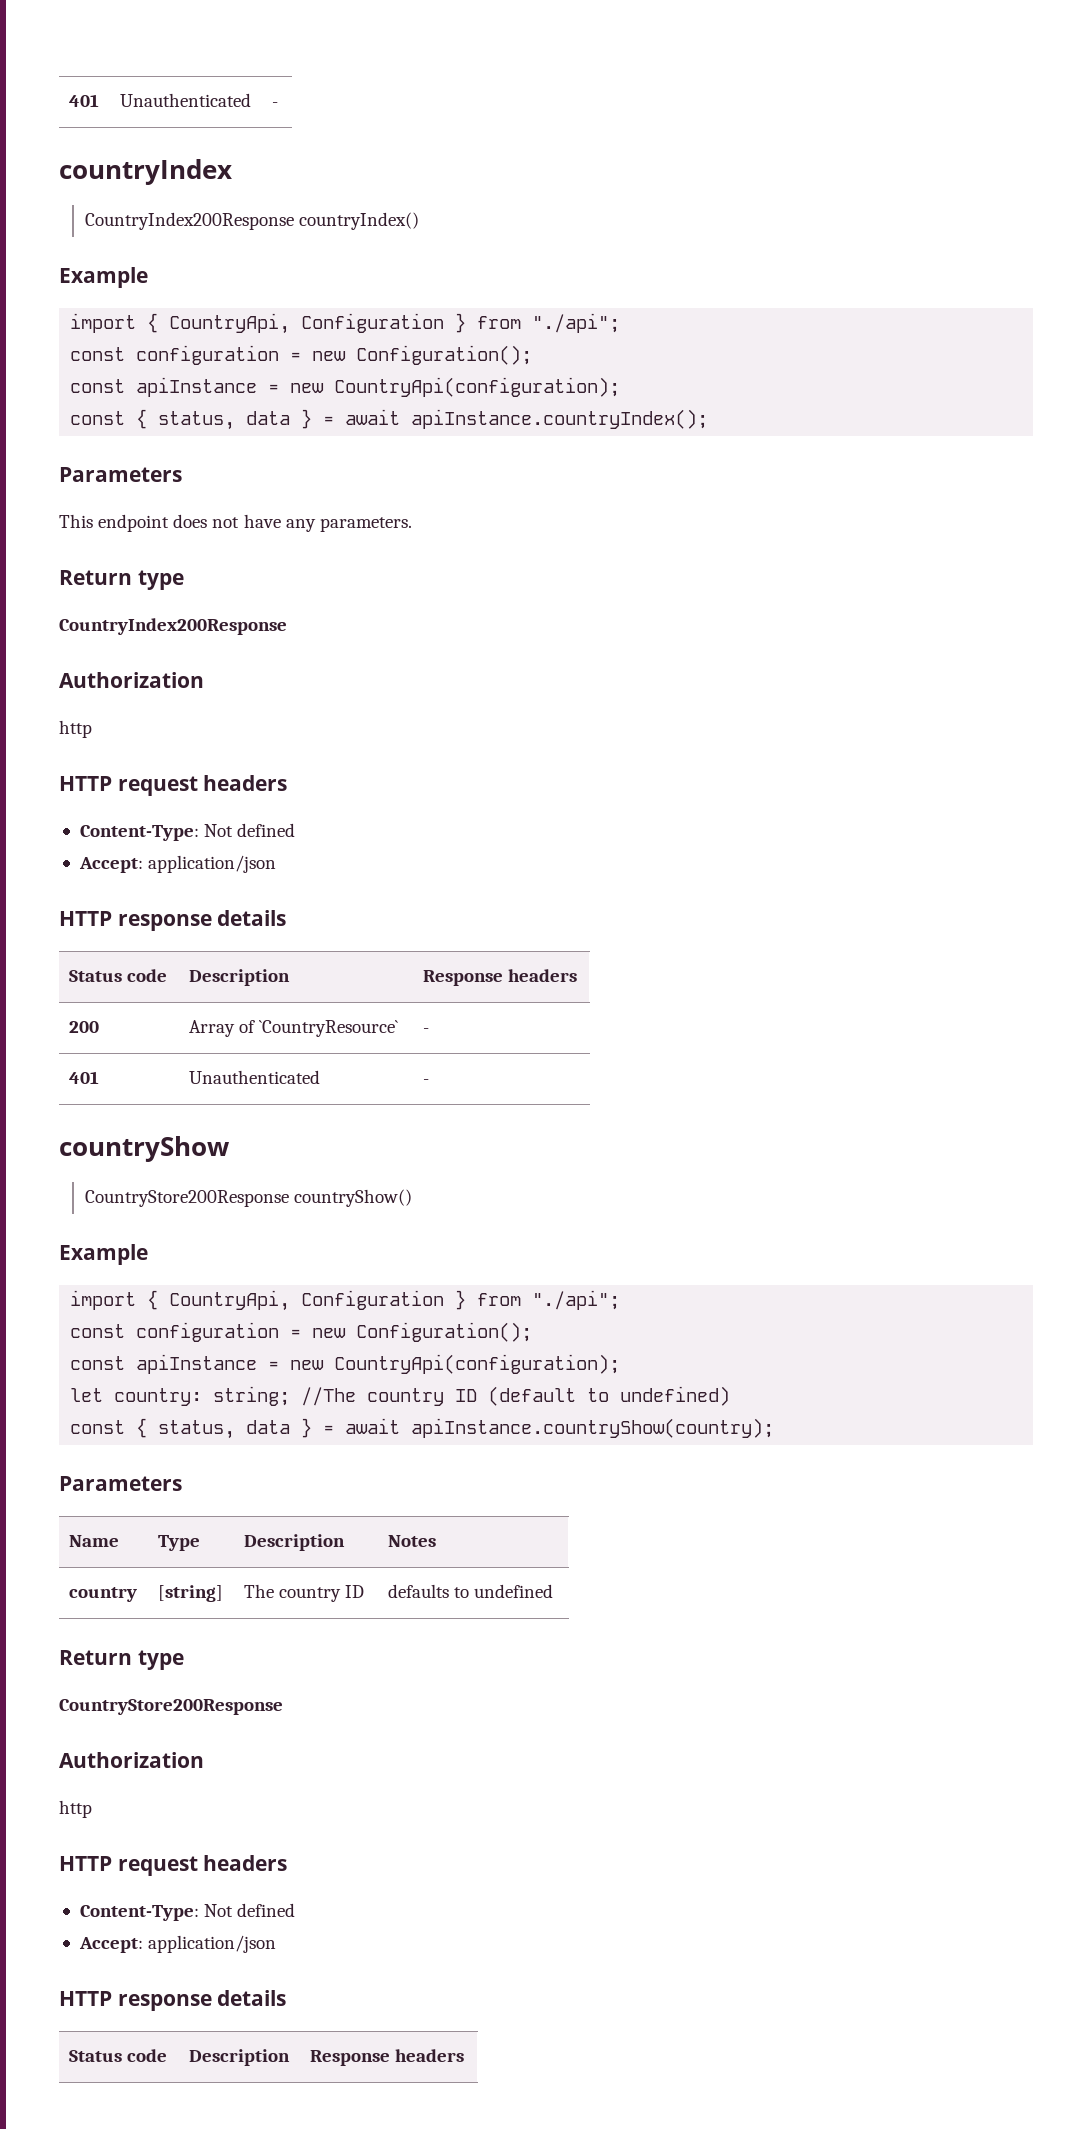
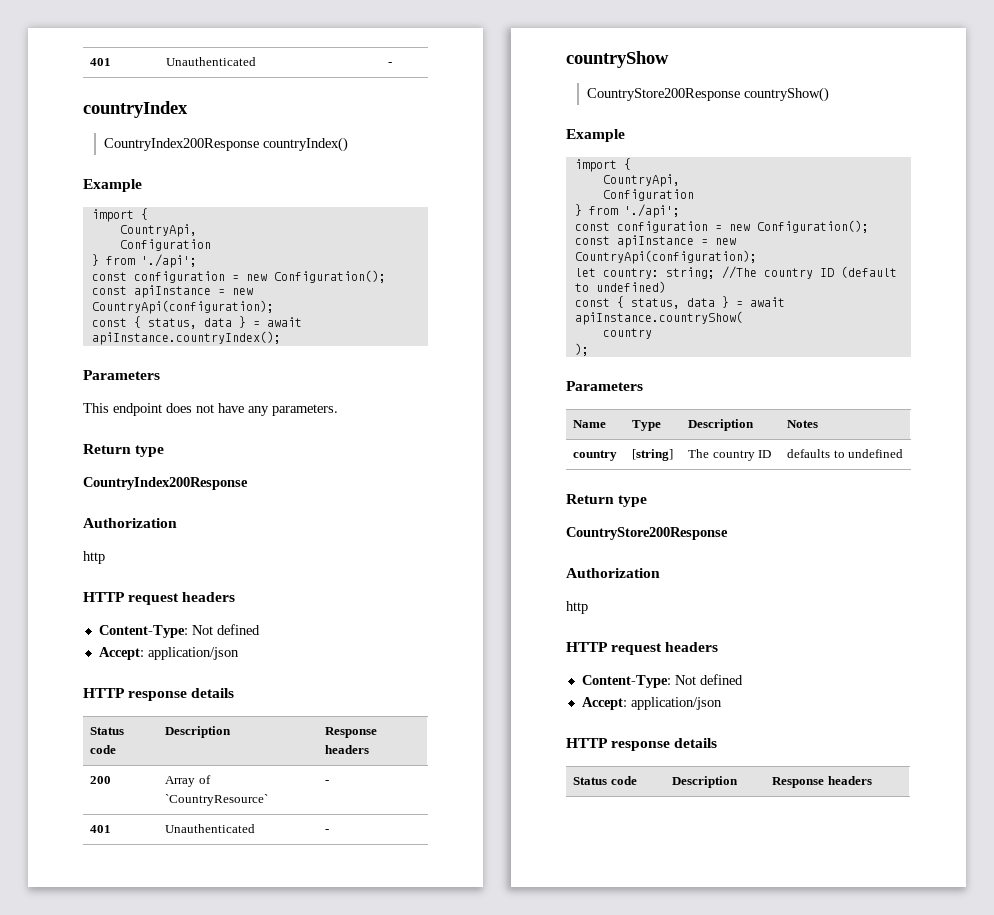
[169,313,621,334] CountryApi, Configuration } from "./api"; -> [119,224,197,237] [119,239,211,251] [91,254,197,268] // CountryApi, // Configuration // } from './api';
[169,1290,621,1311] CountryApi, Configuration } from "./api"; -> [602,174,680,187] [602,189,694,201] [574,204,680,218] // CountryApi, // Configuration // } from './api';
[411,1418,775,1438] apiInstance.countryShow(country); -> [574,311,743,325] [602,328,652,339] [574,343,589,356] apiInstance.countryShow( // country // );

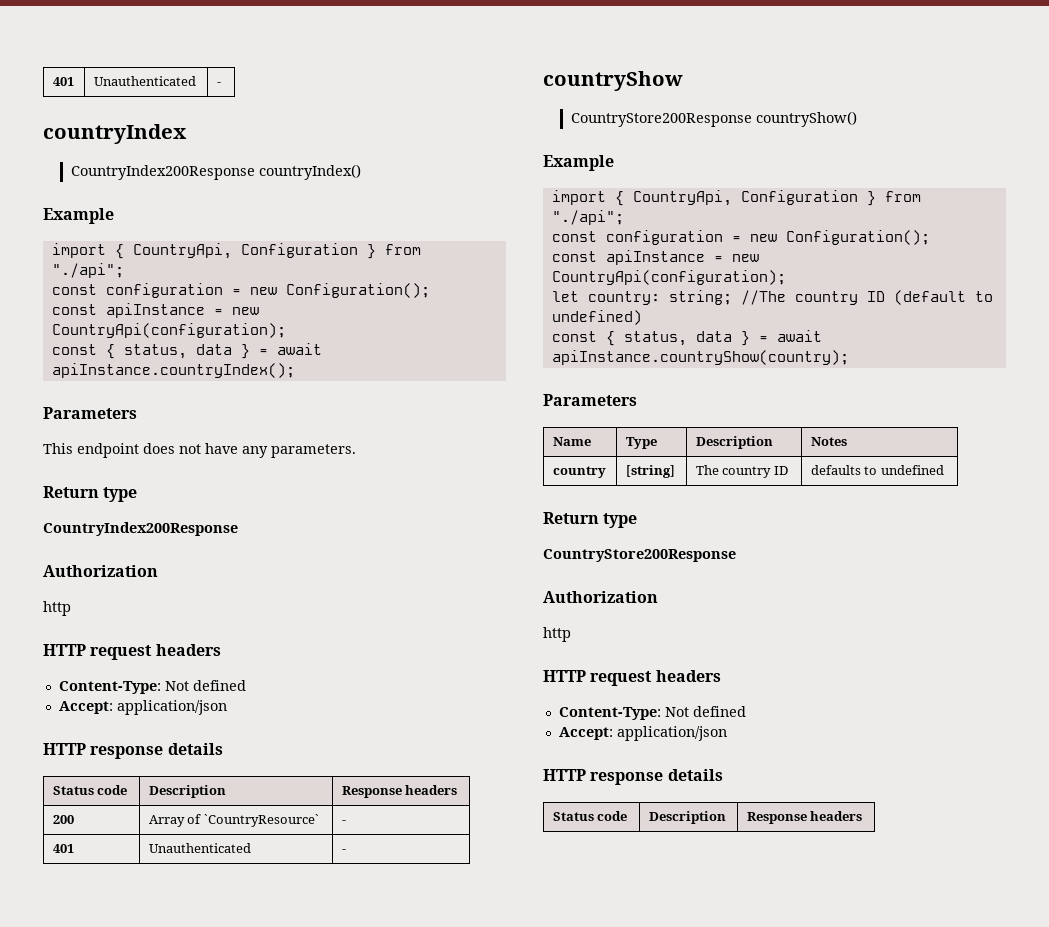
[119,224,197,237] [119,239,211,251] [91,254,197,268] // CountryApi, // Configuration // } from './api'; -> [132,243,421,259] [51,263,124,278] CountryApi, Configuration } from "./api";
[602,174,680,187] [602,189,694,201] [574,204,680,218] // CountryApi, // Configuration // } from './api'; -> [632,190,921,206] [551,210,624,225] CountryApi, Configuration } from "./api";
[574,311,743,325] [602,328,652,339] [574,343,589,356] apiInstance.countryShow( // country // ); -> [551,350,849,365] apiInstance.countryShow(country);

